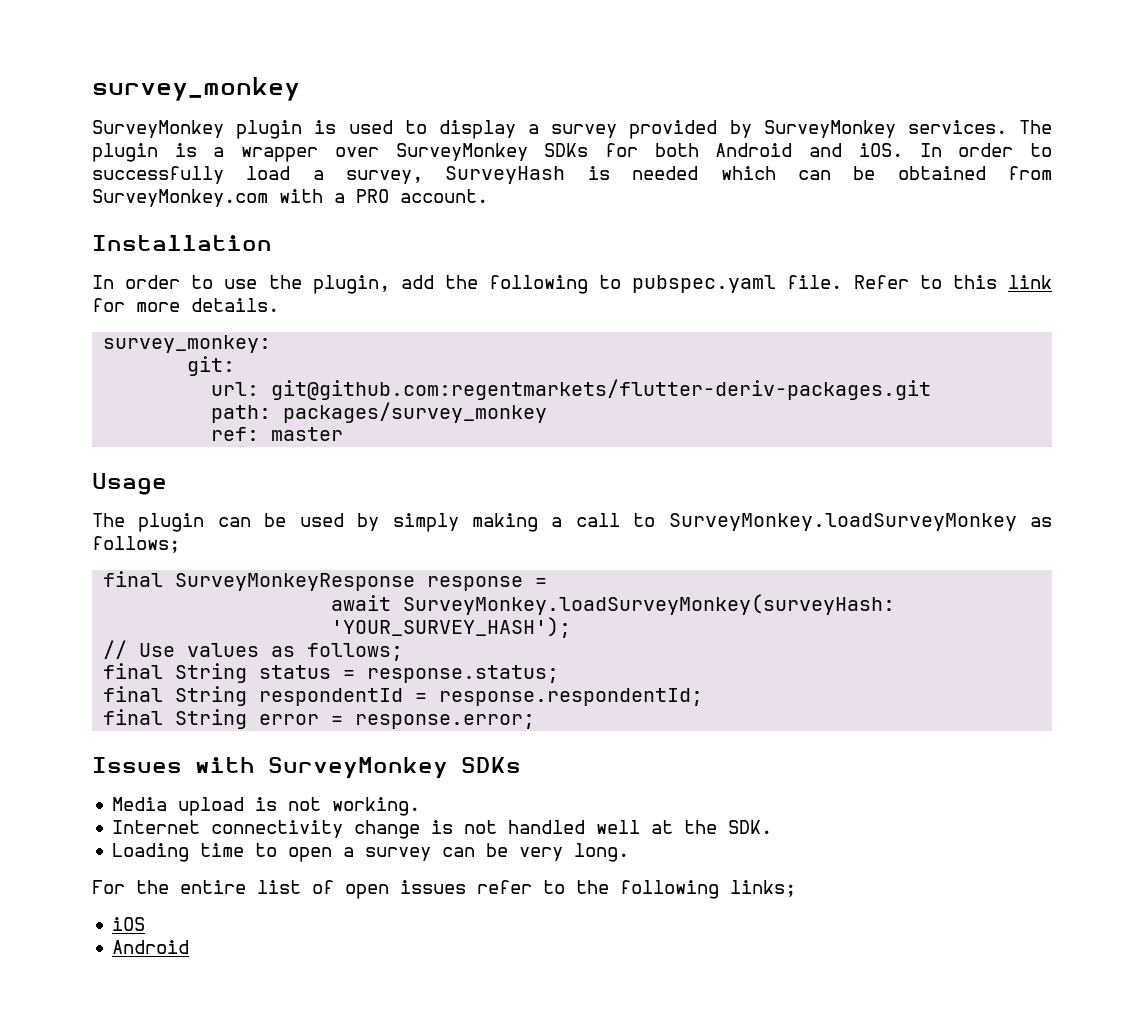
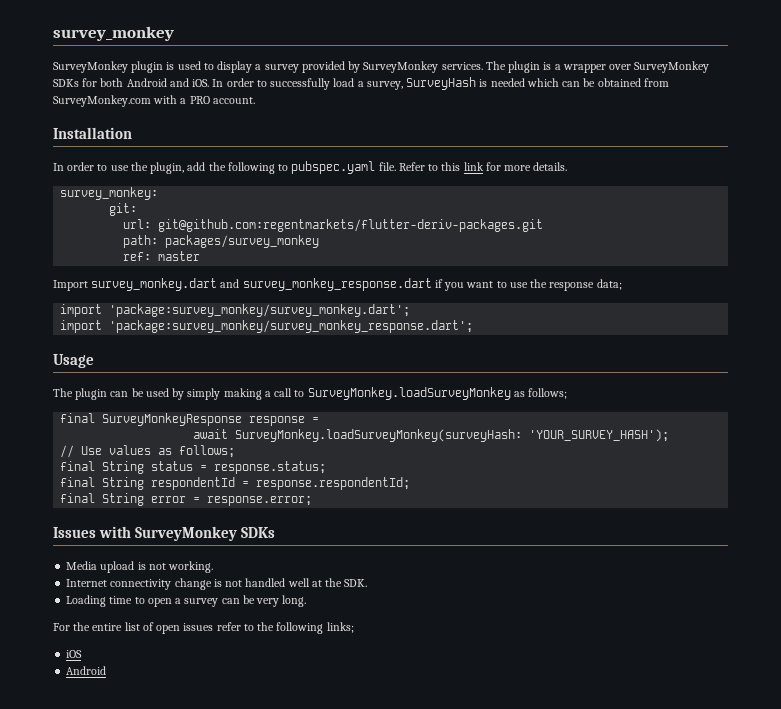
(344, 434) none -> [53,278,622,291] [60,304,411,317] [60,320,474,333] // Import survey_monkey.dart and survey_monkey_response.dart if you want to use the response data; // import 'package:survey_monkey/survey_monkey.dart'; // import 'package:survey_monkey/survey_monkey_response.dart';

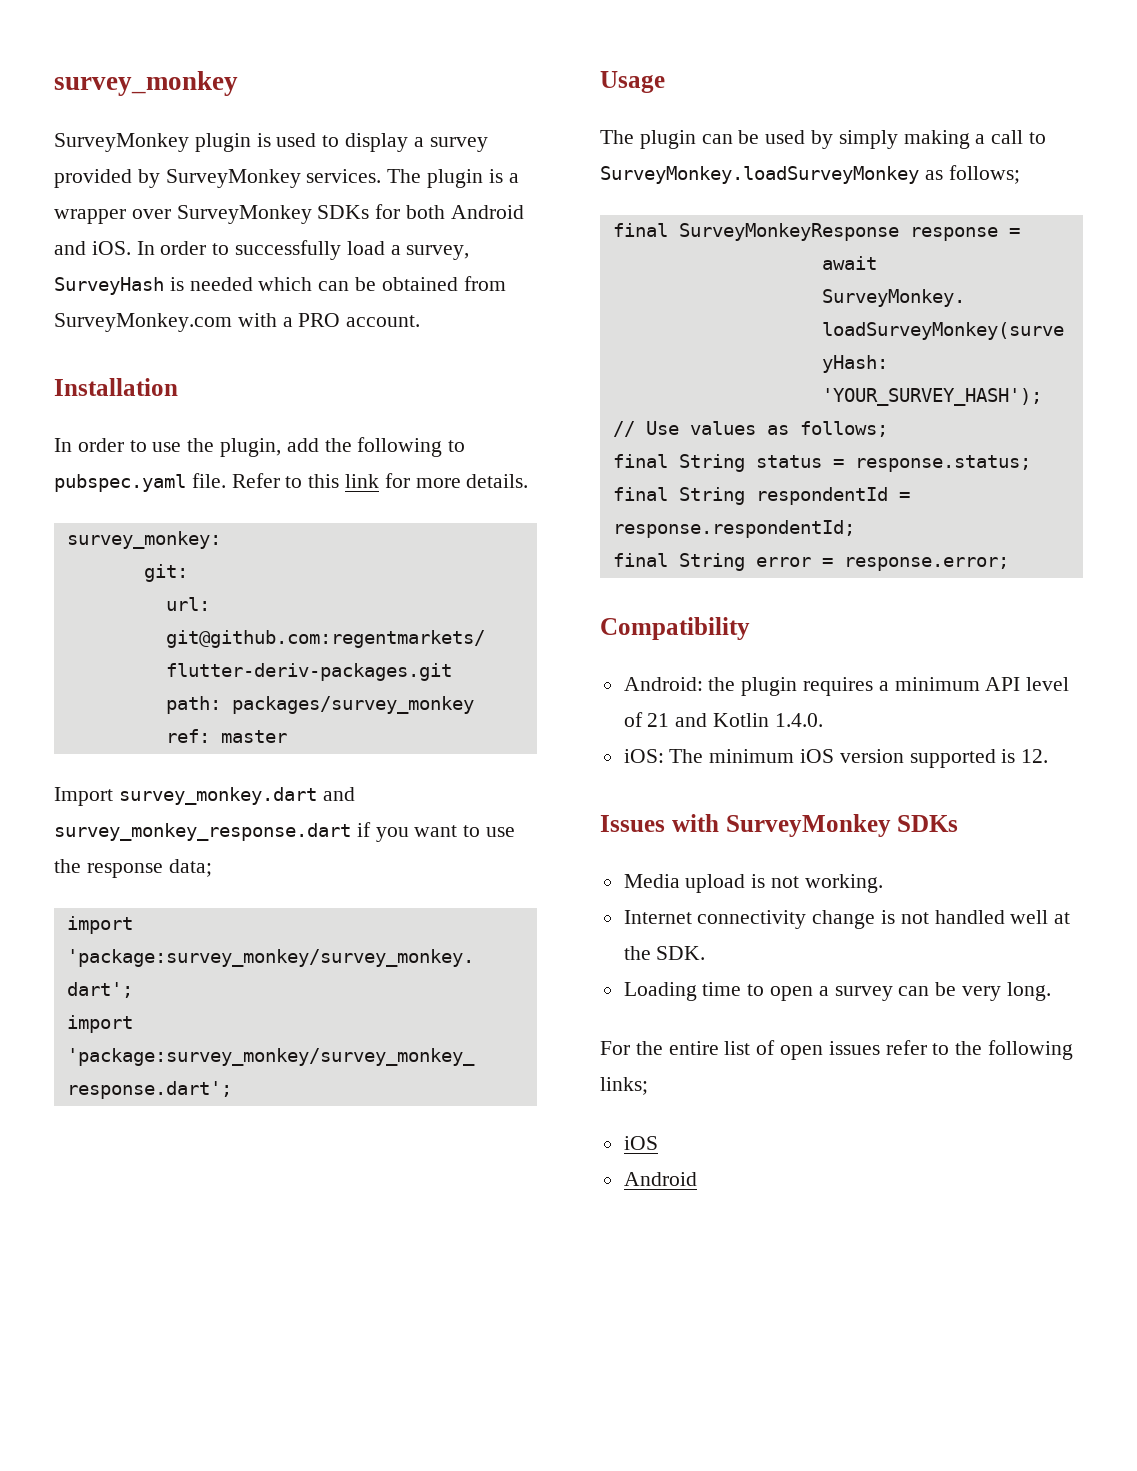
(313, 501) none -> [600,617,750,640] [623,677,1070,696] [623,712,823,727] [623,749,1049,768] // Compatibility // Android: the plugin requires a minimum API level of 21 and Kotlin 1.4.0. // iOS: The minimum iOS version supported is 12.

